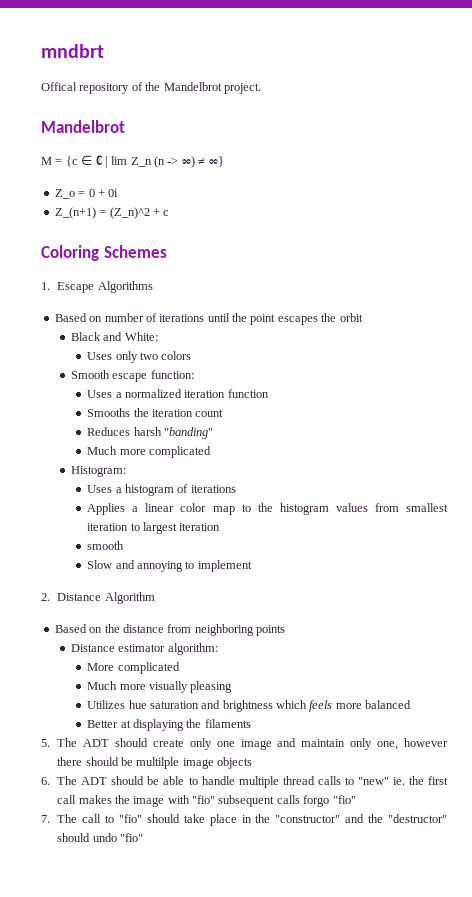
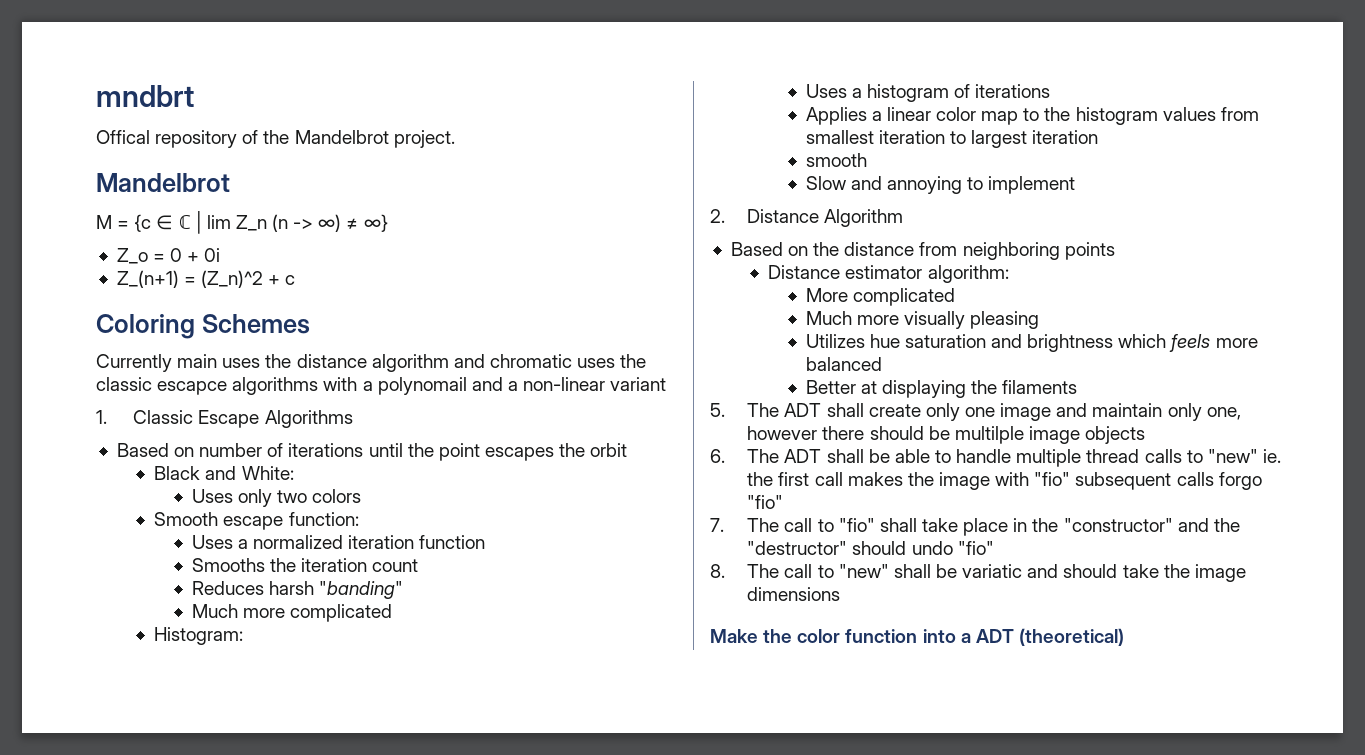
(167, 251) none -> [96,354,647,372] [96,377,667,395] // Currently main uses the distance algorithm and chromatic uses the classic escapce algorithms with a polynomail and a non-linear variant
(50, 286) none -> [133,410,194,424] Classic
[115,738,149,747] should -> [826,403,864,417] shall
[111,776,145,785] should -> [826,449,864,463] shall
[146,814,180,823] should -> [879,518,917,532] shall
(143, 837) none -> [710,564,1246,582] [747,587,841,601] [710,628,1124,646] // 8. The call to "new" shall be variatic and should take the image dimensions // Make the color function into a ADT (theoretical)

